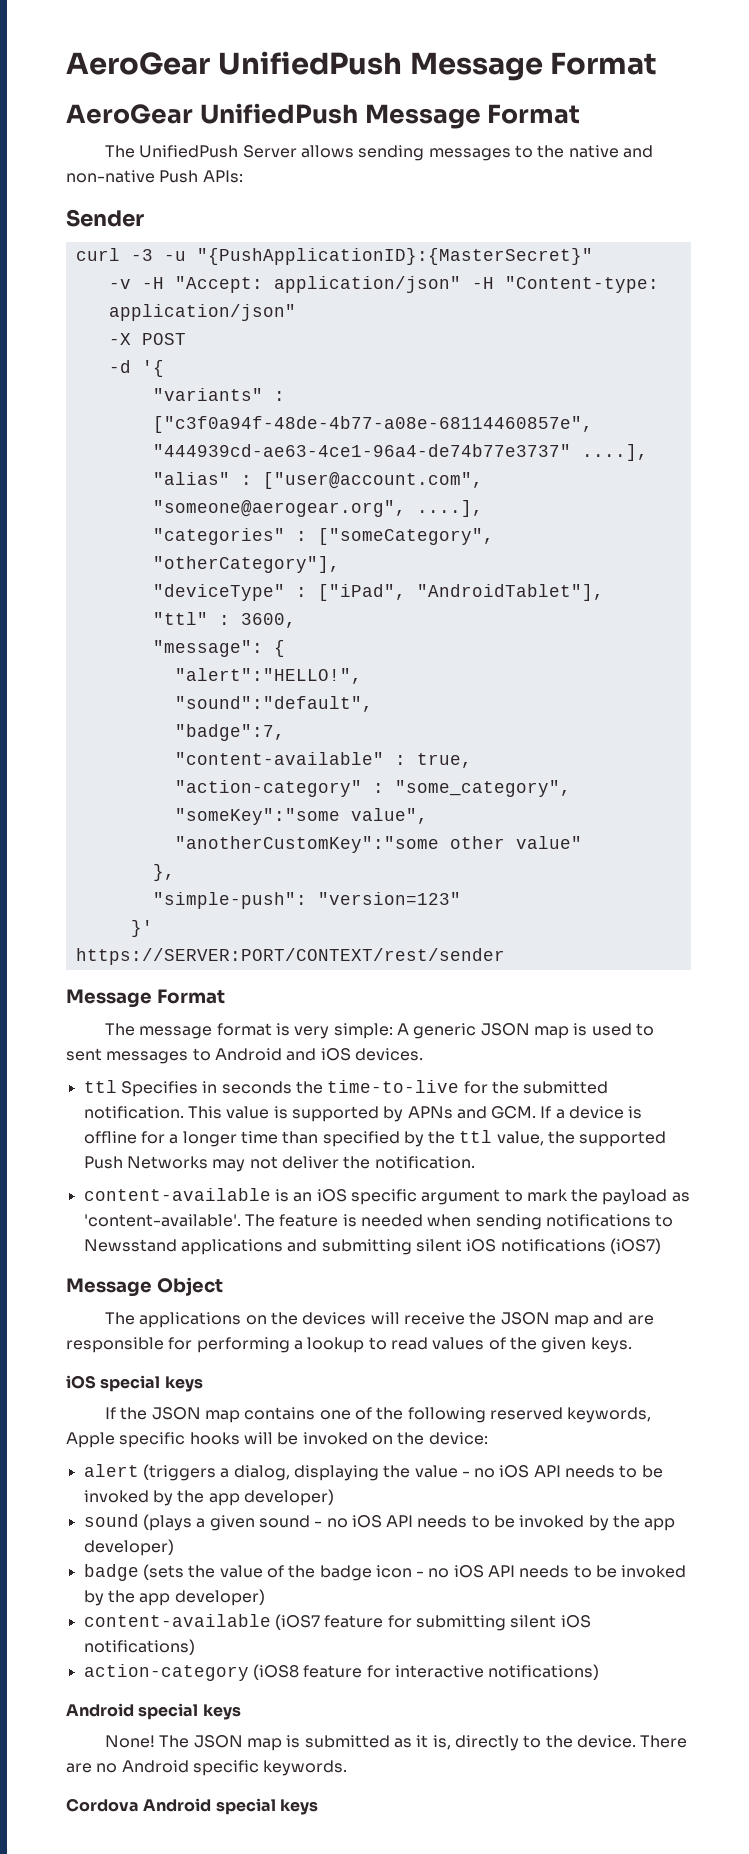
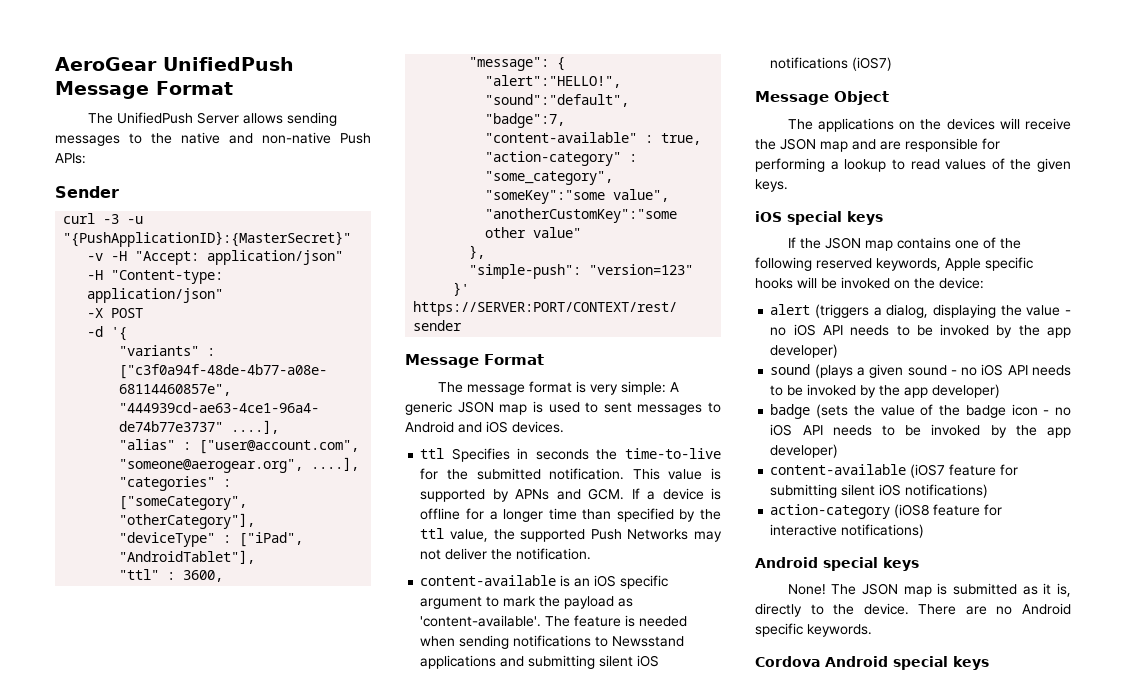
[66,51,658,81] [66,103,581,129] AeroGear UnifiedPush Message Format // AeroGear UnifiedPush Message Format -> [55,57,294,71] [55,81,233,99] AeroGear UnifiedPush Message Format

